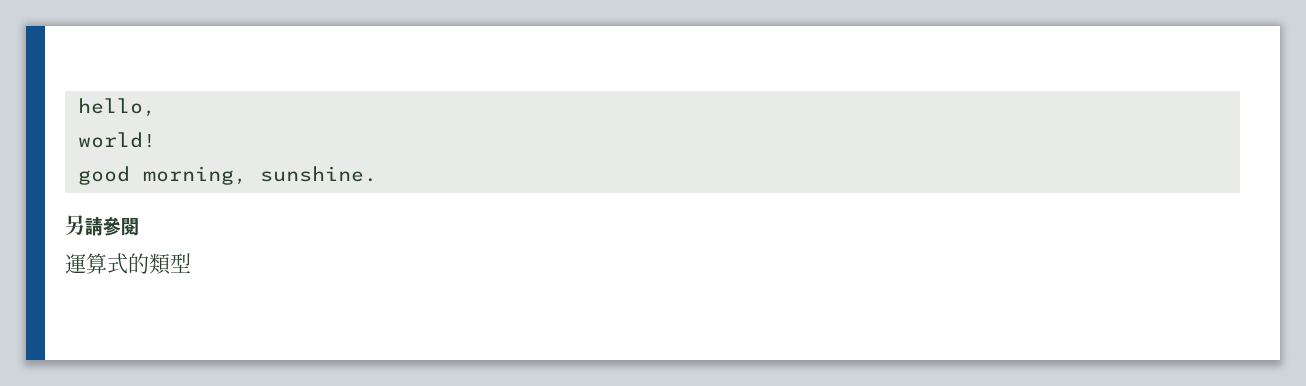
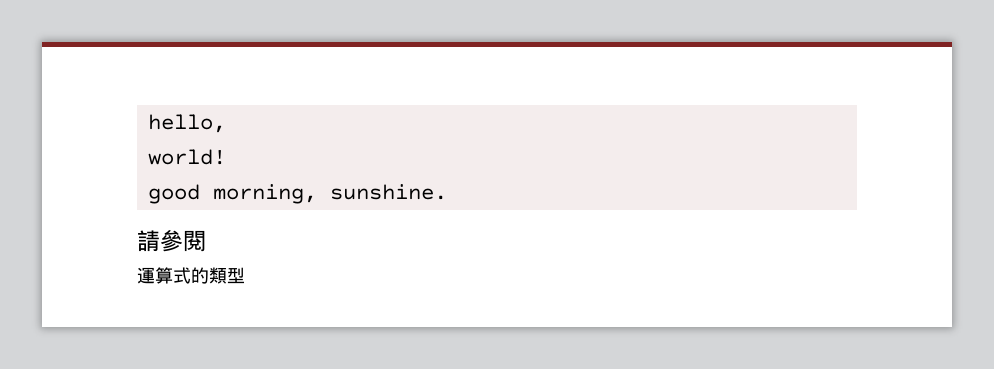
[65,215,85,235] 另 -> (447, 192) none

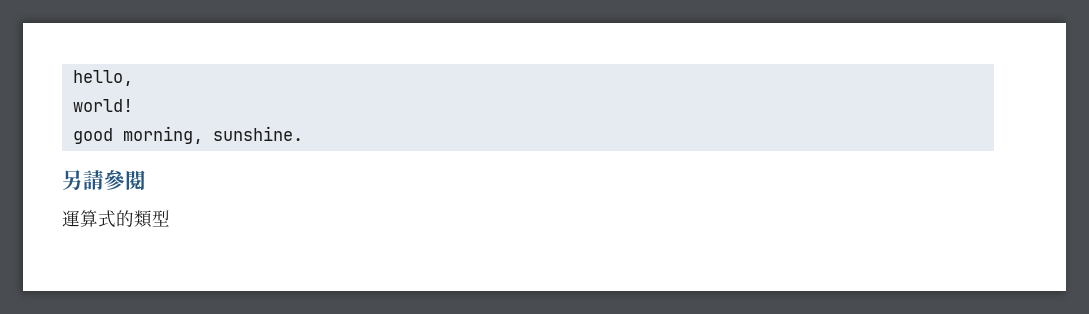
(447, 192) none -> [62,170,83,190] 另

